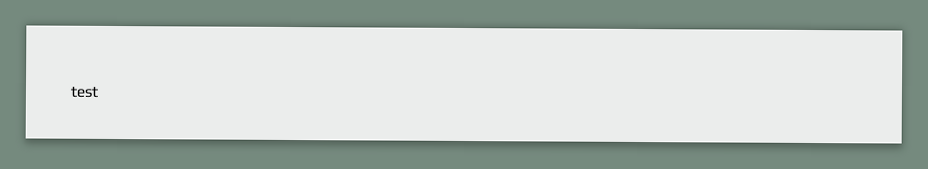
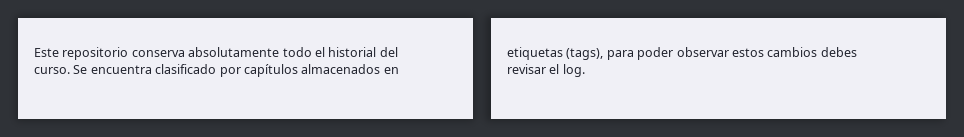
[70,86,98,98] test -> [34,47,398,60] [34,64,399,77] [507,47,857,60] [507,64,585,77] Este repositorio conserva absolutamente todo el historial del curso. Se encuentra clasificado por capítulos almacenados en etiquetas (tags), para poder observar estos cambios debes revisar el log.

